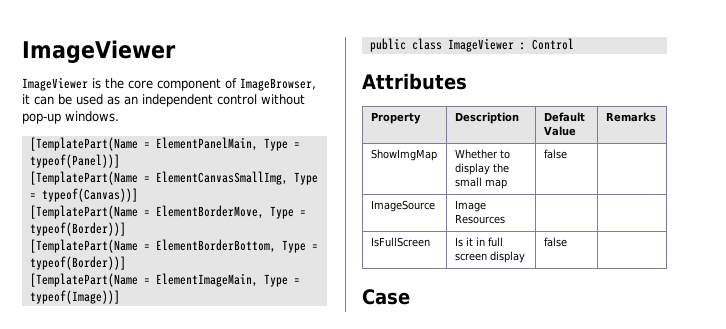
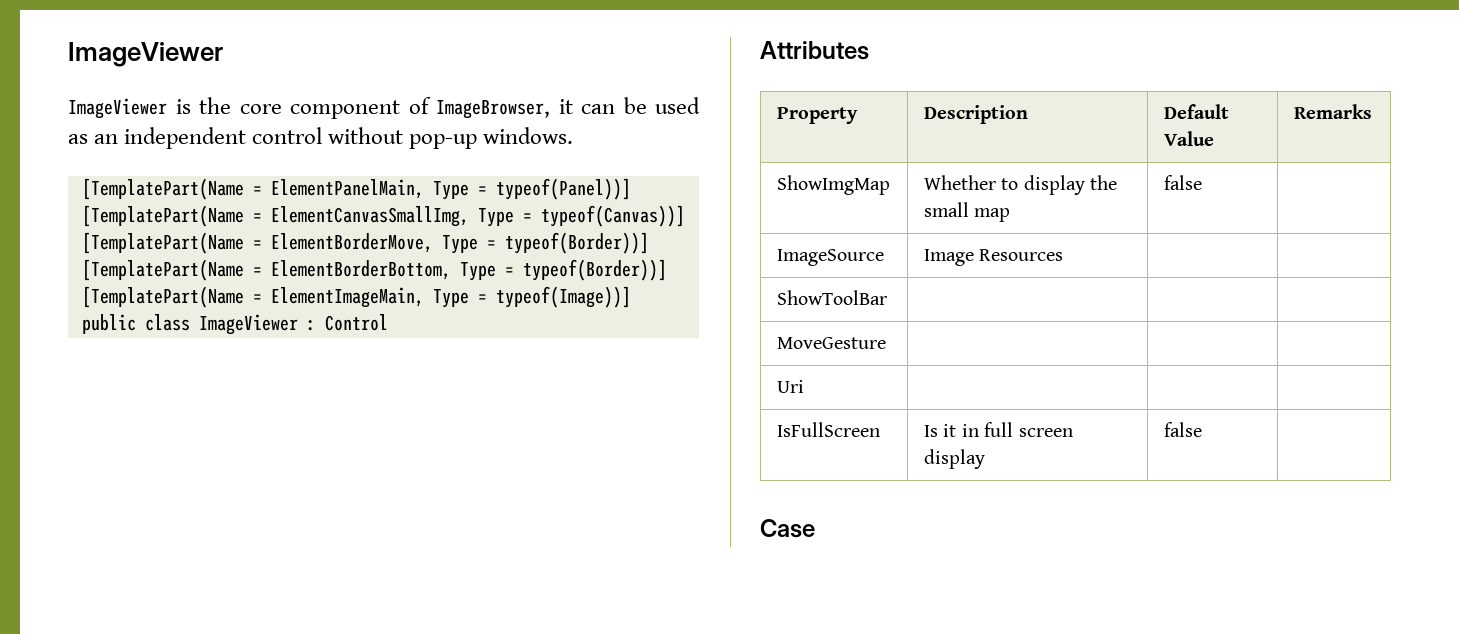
(505, 219) none -> [776,290,887,305] [776,337,886,349] [776,380,804,393] // ShowToolBar | | | // MoveGesture | | | // Uri | | |

